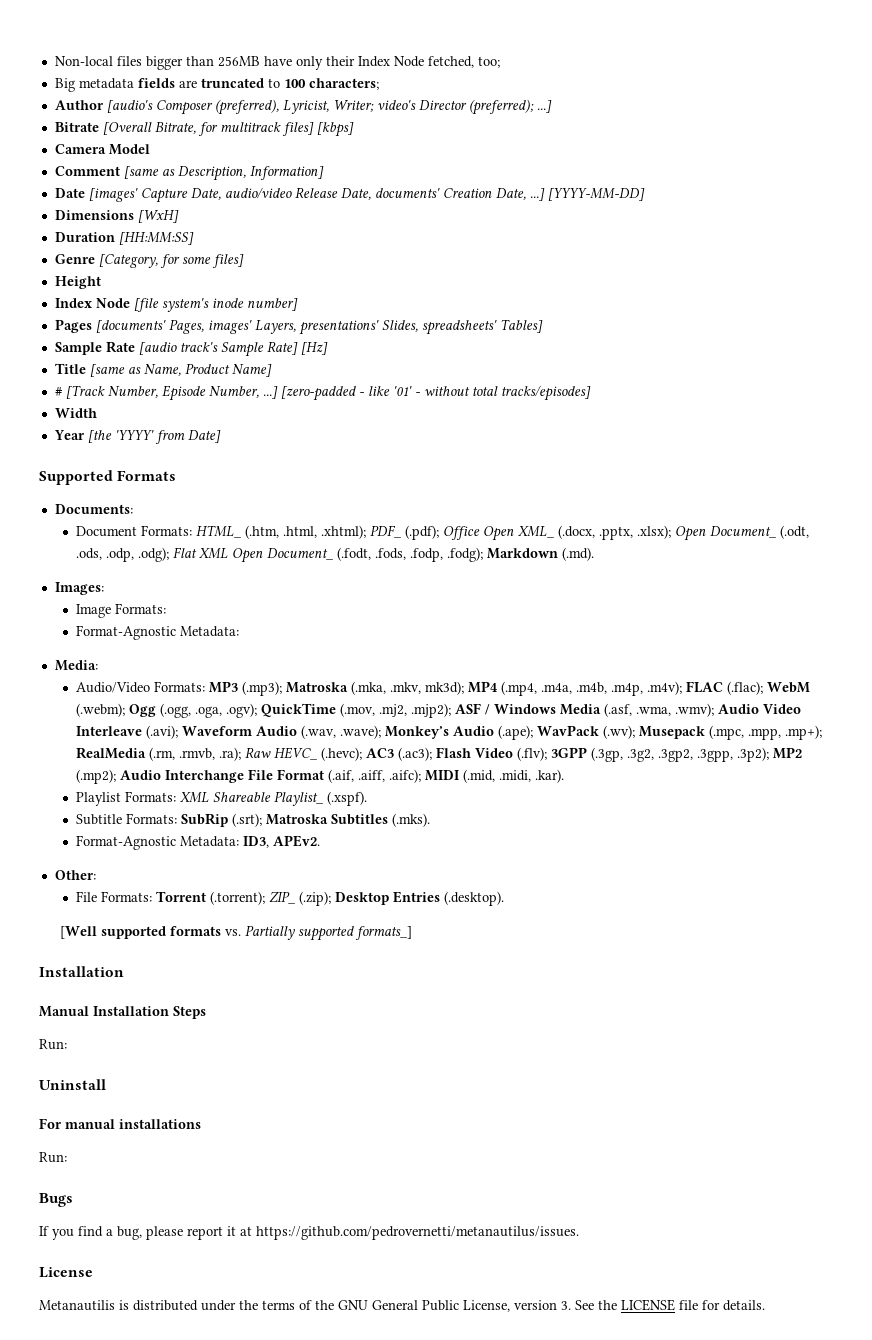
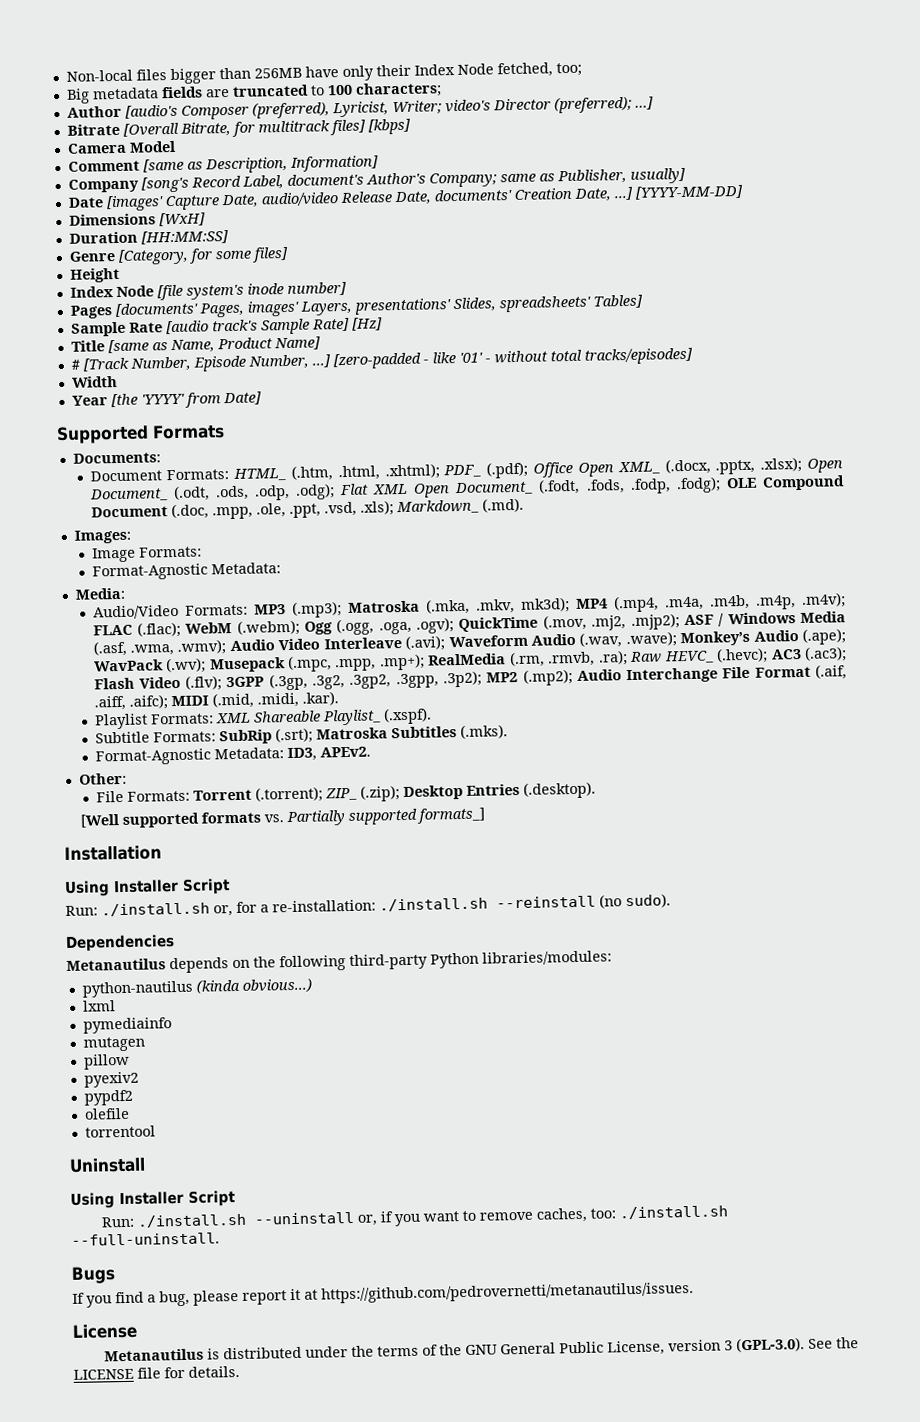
(324, 173) none -> [67,167,686,193] // Company [song's Record Label, document's Author's Company; same as Publisher, usually]
[486,548,558,559] Markdown -> [725,475,845,491] [90,499,479,520] OLE Compound Document (.doc, .mpp, .ole, .ppt, .vsd, .xls); Markdown_
[39,1006,206,1019] [39,1039,67,1050] [39,1079,106,1090] [39,1118,201,1129] [39,1152,67,1163] Manual Installation Steps // Run: // Uninstall // For manual installations // Run: -> [64,878,231,897] [65,893,671,917] [65,934,175,952] [66,950,612,974] [81,978,312,998] [82,1000,116,1012] [82,1017,172,1034] [82,1036,145,1052] [82,1053,130,1070] [83,1071,139,1088] [83,1089,133,1106] [83,1107,130,1120] [84,1125,156,1138] [69,1157,146,1173] [70,1190,236,1209] [100,1205,728,1228] [71,1232,220,1246] Using Installer Script // Run: ./install.sh or, for a re-installation: ./install.sh --reinstall (no sudo). // Dependencies // Metanautilus depends on the following third-party Python libraries/modules: // python-nautilus (kinda obvious...) // lxml // pymediainfo // mutagen // pillow // pyexiv2 // pypdf2 // olefile // torrentool // Uninstall // Using Installer Script // Run: ./install.sh --uninstall or, if you want to remove caches, too: ./install.sh --full-uninstall.
[39,1300,115,1311] Metanautilis -> [103,1348,204,1362] Metanautilus
[561,1301,571,1310] 3. -> [723,1337,805,1353] 3 (GPL-3.0).

